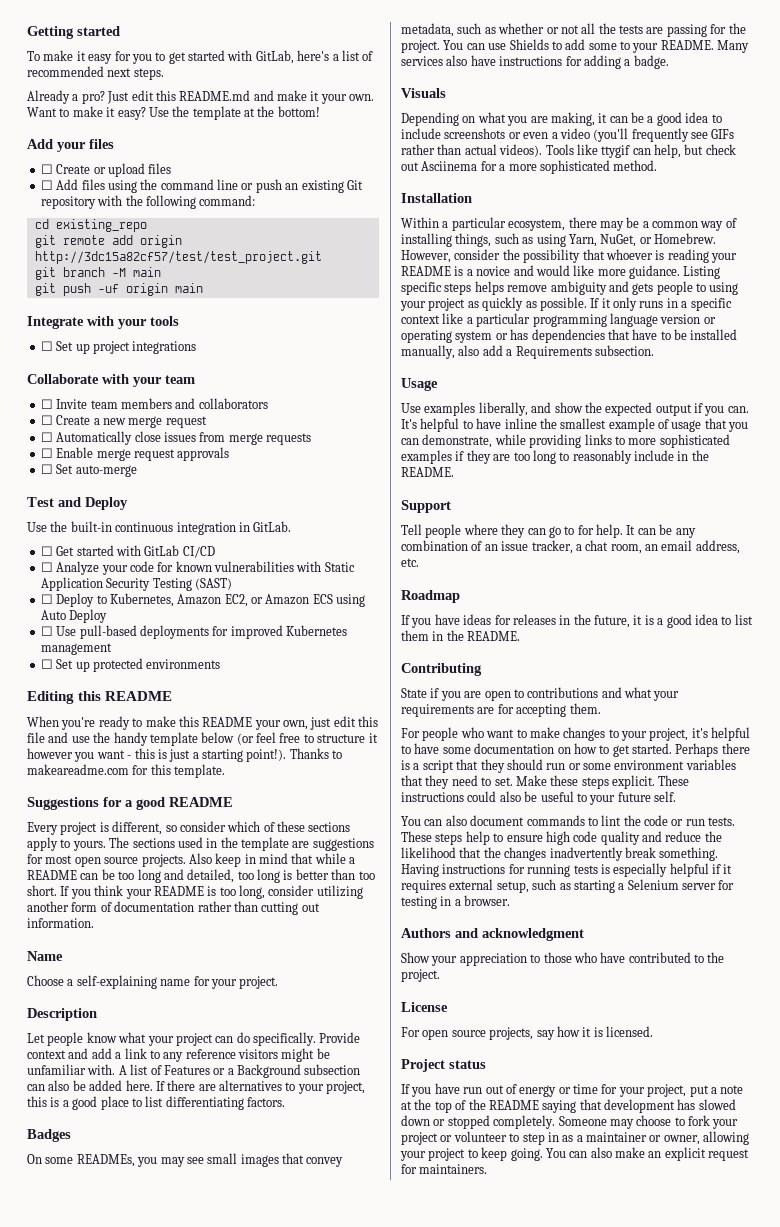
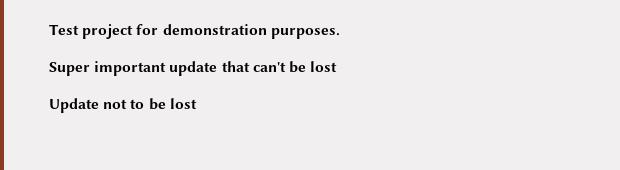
[27,26,120,39] [27,50,374,64] [27,66,164,80] [27,90,375,104] [27,106,320,120] [27,139,114,152] [40,163,172,177] [40,179,363,193] [40,195,256,209] [34,219,147,232] [34,235,182,248] [34,251,322,264] [34,267,161,280] [34,283,203,296] [27,316,179,329] [40,341,197,354] [27,374,195,387] [40,398,268,409] [40,415,207,428] [40,431,311,445] [40,447,230,461] [40,464,137,477] [27,497,128,510] [27,521,292,535] [40,545,215,558] [40,561,355,575] [40,577,232,591] [40,593,366,607] [40,609,108,623] [40,625,347,639] [40,643,112,655] [40,658,221,672] [27,691,173,704] [27,716,379,730] [27,732,378,746] [27,748,343,762] [27,764,226,778] [27,797,233,810] [27,821,351,835] [27,837,374,851] [27,853,356,867] [27,869,375,883] [27,885,363,899] [27,901,320,915] [27,918,94,928] [27,951,63,961] [27,975,279,989] [27,1008,97,1021] [27,1032,361,1046] [27,1048,330,1062] [27,1064,361,1078] [27,1080,366,1094] [27,1096,285,1110] [27,1129,71,1142] [27,1153,344,1167] [401,23,746,37] [401,39,750,53] [401,55,669,69] [401,88,446,98] [401,112,722,126] [401,128,735,142] [401,144,736,158] [401,160,658,174] [401,193,472,203] [401,217,737,231] [401,233,716,247] [401,249,737,263] [401,265,721,279] [401,281,739,295] [400,297,732,311] [401,313,716,327] [401,329,738,343] [401,345,654,359] [401,378,438,391] [401,402,749,416] [401,418,749,432] [401,434,730,448] [401,450,709,464] [401,467,454,477] [401,500,451,513] [401,524,696,538] [401,540,740,554] [401,558,419,567] [401,590,460,603] [401,614,753,628] [401,630,521,641] [401,663,482,676] [401,687,680,701] [401,703,601,717] [401,727,751,741] [401,743,750,757] [401,759,736,773] [401,775,690,789] [401,791,676,805] [401,815,736,826] [401,831,722,845] [401,847,719,861] [401,863,733,877] [401,879,735,893] [401,895,511,909] [401,928,584,941] [401,952,725,966] [401,969,440,982] [401,1002,448,1012] [401,1026,653,1040] [401,1059,486,1072] [401,1083,744,1097] [401,1099,736,1113] [401,1115,739,1129] [401,1131,750,1145] [400,1147,750,1161] [401,1164,488,1174] Getting started // To make it easy for you to get started with GitLab, here's a list of recommended next steps. // Already a pro? Just edit this README.md and make it your own. Want to make it easy? Use the template at the bottom! // Add your files // ☐ Create or upload files // ☐ Add files using the command line or push an existing Git repository with the following command: // cd existing_repo // git remote add origin http://3dc15a82cf57/test/test_project.git // git branch -M main // git push -uf origin main // Integrate with your tools // ☐ Set up project integrations // Collaborate with your team // ☐ Invite team members and collaborators // ☐ Create a new merge request // ☐ Automatically close issues from merge requests // ☐ Enable merge request approvals // ☐ Set auto-merge // Test and Deploy // Use the built-in continuous integration in GitLab. // ☐ Get started with GitLab CI/CD // ☐ Analyze your code for known vulnerabilities with Static Application Security Testing (SAST) // ☐ Deploy to Kubernetes, Amazon EC2, or Amazon ECS using Auto Deploy // ☐ Use pull-based deployments for improved Kubernetes management // ☐ Set up protected environments // Editing this README // When you're ready to make this README your own, just edit this file and use the handy template below (or feel free to structure it however you want - this is just a starting point!). Thanks to makeareadme.com for this template. // Suggestions for a good README // Every project is different, so consider which of these sections apply to yours. The sections used in the template are suggestions for most open source projects. Also keep in mind that while a README can be too long and detailed, too long is better than too short. If you think your README is too long, consider utilizing another form of documentation rather than cutting out information. // Name // Choose a self-explaining name for your project. // Description // Let people know what your project can do specifically. Provide context and add a link to any reference visitors might be unfamiliar with. A list of Features or a Background subsection can also be added here. If there are alternatives to your project, this is a good place to list differentiating factors. // Badges // On some READMEs, you may see small images that convey metadata, such as whether or not all the tests are passing for the project. You can use Shields to add some to your README. Many services also have instructions for adding a badge. // Visuals // Depending on what you are making, it can be a good idea to include screenshots or even a video (you'll frequently see GIFs rather than actual videos). Tools like ttygif can help, but check out Asciinema for a more sophisticated method. // Installation // Within a particular ecosystem, there may be a common way of installing things, such as using Yarn, NuGet, or Homebrew. However, consider the possibility that whoever is reading your README is a novice and would like more guidance. Listing specific steps helps remove ambiguity and gets people to using your project as quickly as possible. If it only runs in a specific context like a particular programming language version or operating system or has dependencies that have to be installed manually, also add a Requirements subsection. // Usage // Use examples liberally, and show the expected output if you can. It's helpful to have inline the smallest example of usage that you can demonstrate, while providing links to more sophisticated examples if they are too long to reasonably include in the README. // Support // Tell people where they can go to for help. It can be any combination of an issue tracker, a chat room, an email address, etc. // Roadmap // If you have ideas for releases in the future, it is a good idea to list them in the README. // Contributing // State if you are open to contributions and what your requirements are for accepting them. // For people who want to make changes to your project, it's helpful to have some documentation on how to get started. Perhaps there is a script that they should run or some environment variables that they need to set. Make these steps explicit. These instructions could also be useful to your future self. // You can also document commands to lint the code or run tests. These steps help to ensure high code quality and reduce the likelihood that the changes inadvertently break something. Having instructions for running tests is especially helpful if it requires external setup, such as starting a Selenium server for testing in a browser. // Authors and acknowledgment // Show your appreciation to those who have contributed to the project. // License // For open source projects, say how it is licensed. // Project status // If you have run out of energy or time for your project, put a note at the top of the README saying that development has slowed down or stopped completely. Someone may choose to fork your project or volunteer to step in as a maintainer or owner, allowing your project to keep going. You can also make an explicit request for maintainers. -> [49,24,340,39] [49,61,338,76] [49,98,197,113] Test project for demonstration purposes. // Super important update that can't be lost // Update not to be lost

